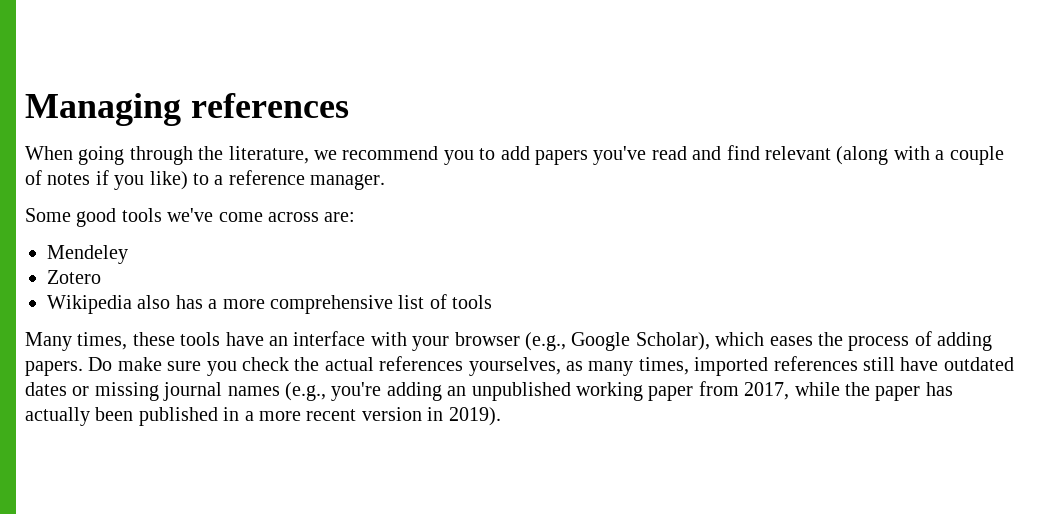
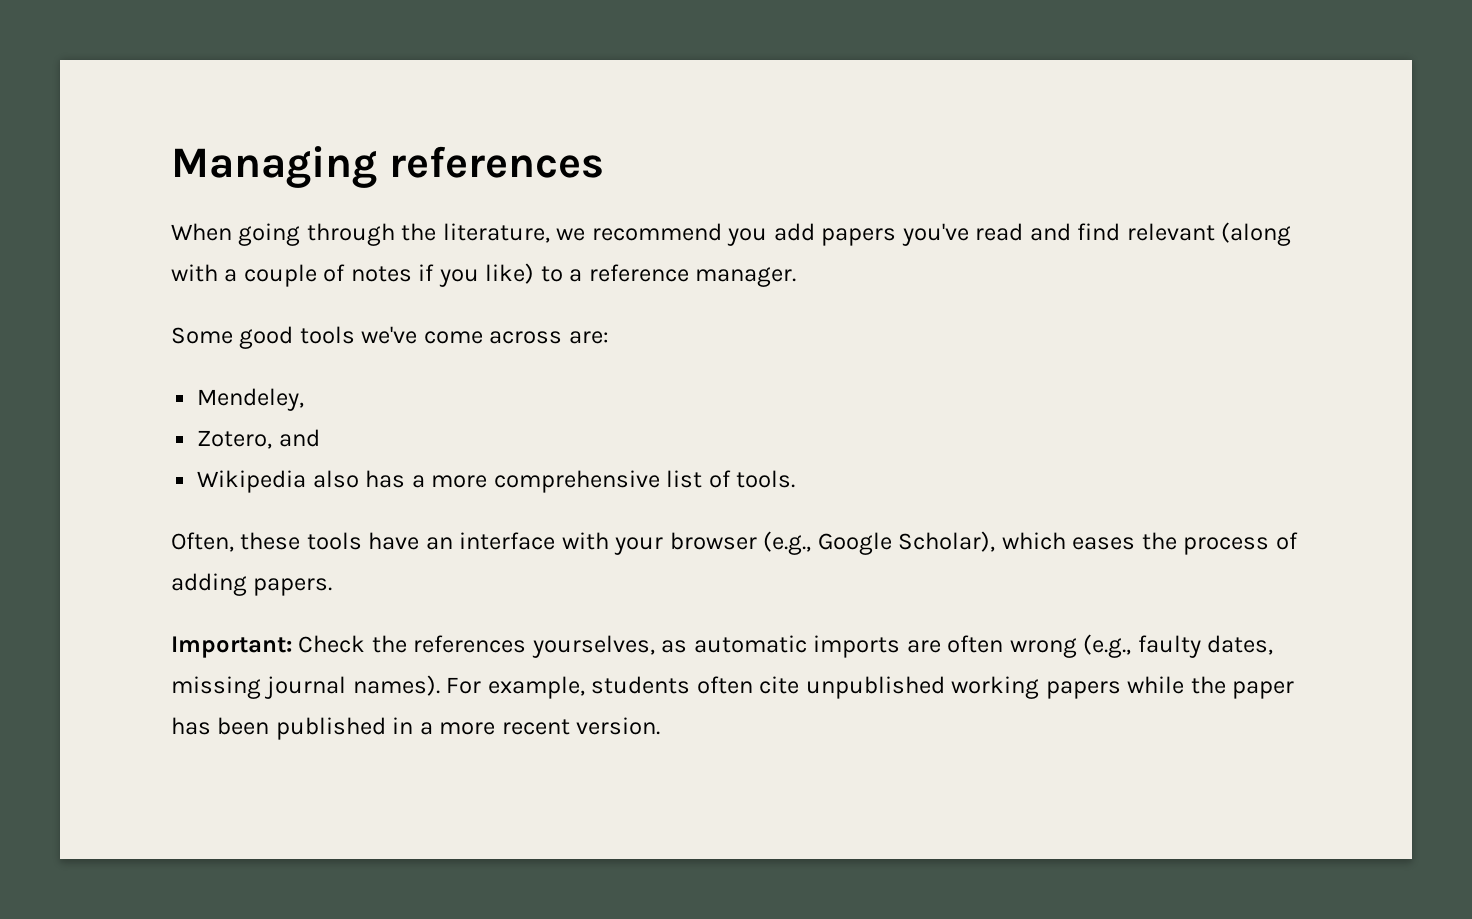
[479,148,496,160] to -> (768, 237) none
[47,245,128,264] [47,270,101,284] Mendeley // Zotero -> [197,388,305,411] [197,429,320,449] Mendeley, // Zotero, and
[452,295,493,309] [25,332,128,351] tools // Many times, -> [736,470,796,488] [171,532,234,552] tools. // Often,
[88,356,1014,376] [25,381,790,401] Do make sure you check the actual references yourselves, as many times, imported references still have outdated dates or missing journal names (e.g., you're adding an unpublished working paper from 2017, -> [171,634,1274,658] [171,675,1121,699] // Important: Check the references yourselves, as automatic imports are often wrong (e.g., faulty dates, missing journal names). For example, students often cite unpublished working papers
[25,407,90,426] actually -> (211, 726) none
[361,407,501,426] version in 2019). -> [576,717,661,735] version.

